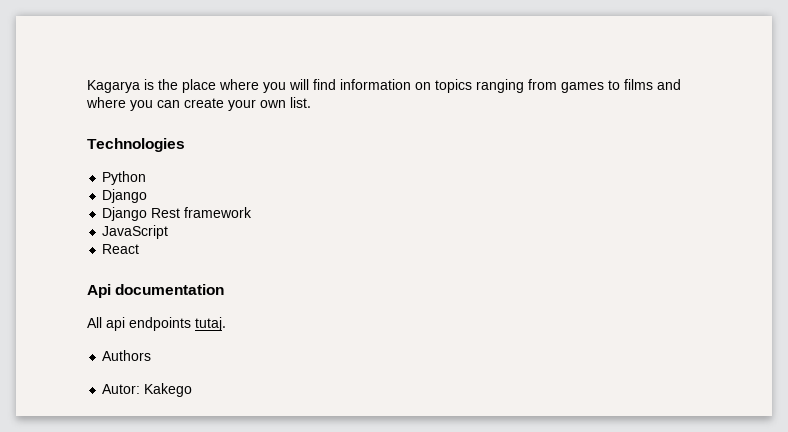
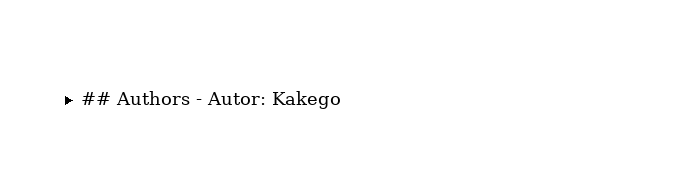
[87,79,681,93] [86,97,311,111] [87,138,185,152] [102,171,147,185] [102,189,148,203] [102,207,253,221] [102,225,169,239] [102,244,140,254] [87,284,225,298] [87,317,226,331] Kagarya is the place where you will find information on topics ranging from games to films and where you can create your own list. // Technologies // Python // Django // Django Rest framework // JavaScript // React // Api documentation // All api endpoints tutaj. // -> [80,92,111,105] ##
(152, 355) // -> [195,99,202,105] -

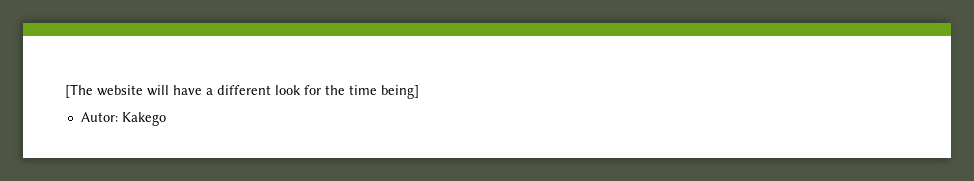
[80,91,202,105] ## Authors - -> [65,84,419,99] [The website will have a different look for the time being] //

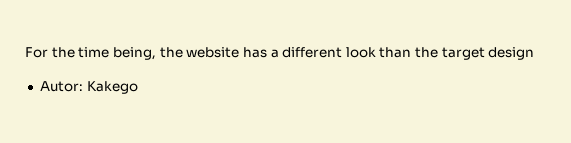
[65,84,419,99] [The website will have a different look for the time being] -> [25,47,535,60] For the time being, the website has a different look than the target design

